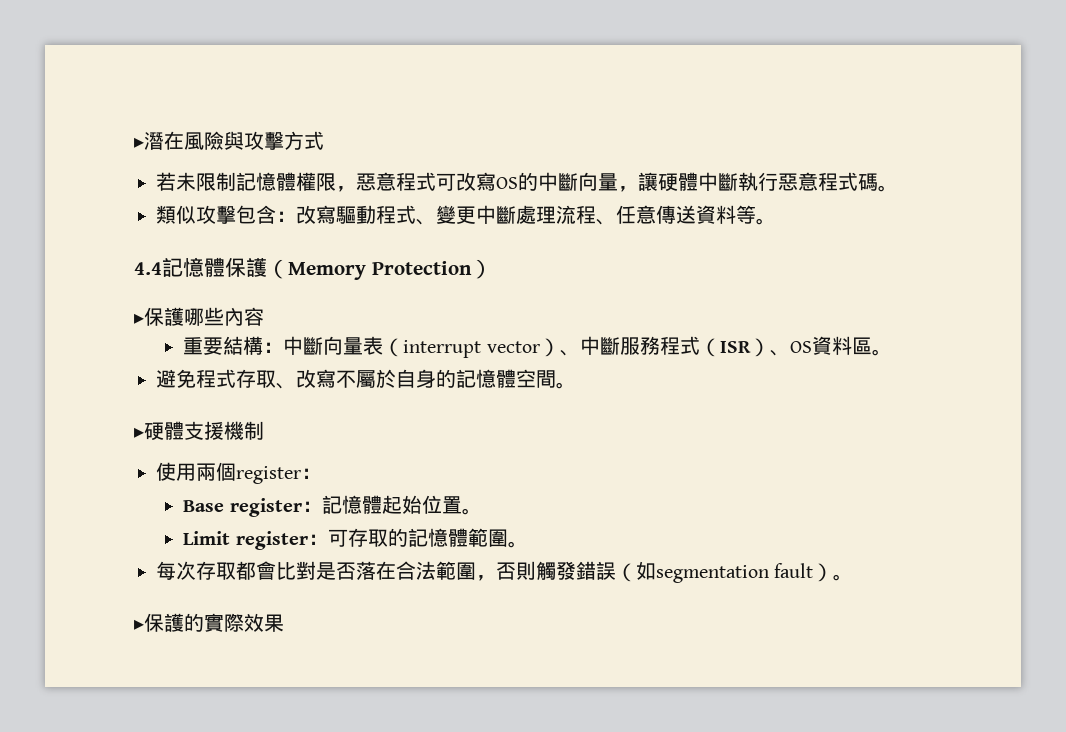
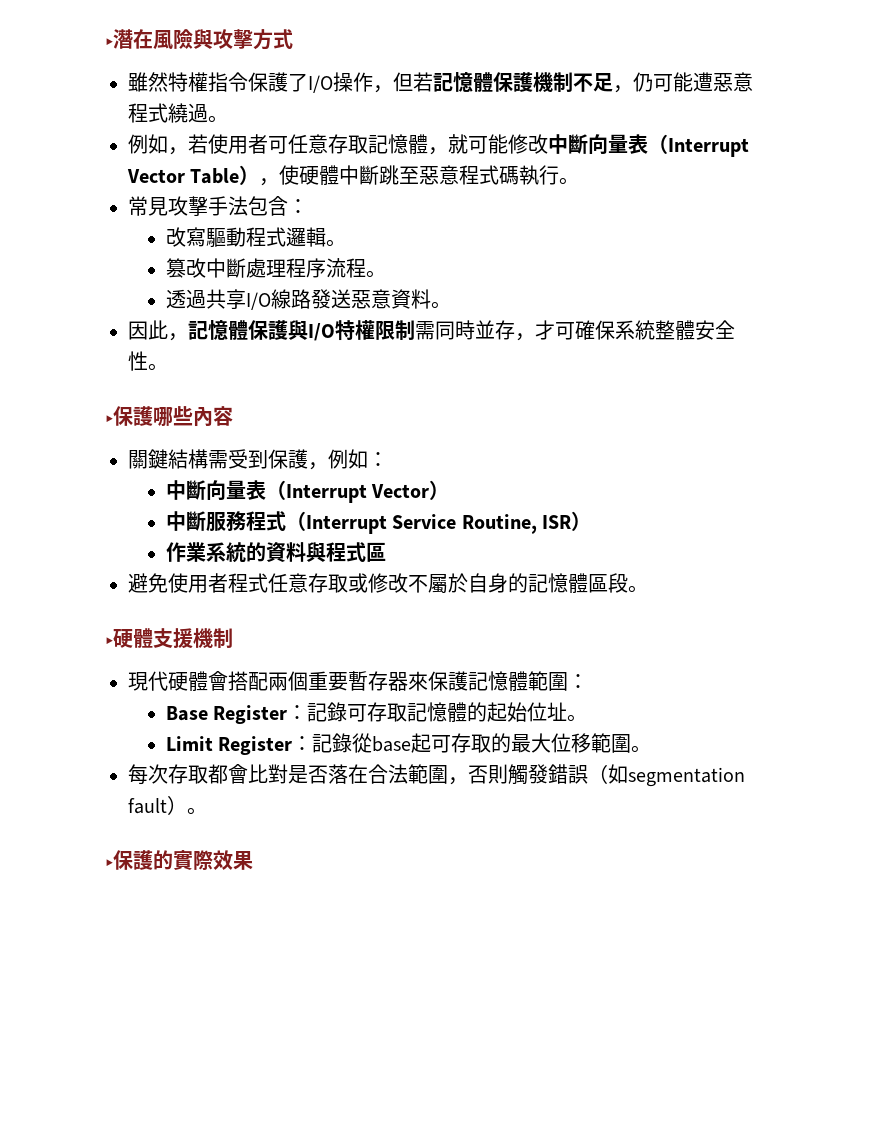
[156,172,658,192] 若未限制記憶體權限，惡意程式可改寫OS的中斷向量，讓 -> [128,72,753,93] [128,103,228,123] [128,134,749,157] [127,165,300,186] 雖然特權指令保護了I/O操作，但若記憶體保護機制不足，仍可能遭惡意程式繞過。 // 例如，若使用者可任意存取記憶體，就可能修改中斷向量表（Interrupt Vector Table），使
[738,172,778,191] 執行 -> [379,165,420,185] 跳至
[878,185,898,192] [156,205,236,224] 。 // 類似攻擊 -> [519,165,580,185] [128,196,248,217] 執行。 // 常見攻擊手法
(296, 216) none -> (308, 206) //
[416,205,776,225] [134,257,492,280] [134,307,264,326] [183,336,580,358] 、變更中斷處理流程、任意傳送資料等。 // 4.4記憶體保護（Memory Protection） // ▸保護哪些內容 // 重要結構：中斷向量表（interrupt vector）、 -> [286,227,347,247] [166,258,387,278] [166,289,452,310] [128,320,735,341] [128,351,168,371] [106,406,233,427] [128,449,388,470] [166,480,450,503] 邏輯。 // 篡改中斷處理程序流程。 // 透過共享I/O線路發送惡意資料。 // 因此，記憶體保護與I/O特權限制需同時並存，才可確保系統整體安全性。 // ▸保護哪些內容 // 關鍵結構需受到保護，例如： // 中斷向量表（Interrupt Vector） //
(720, 347) none -> [306,514,537,534] Interrupt Service Routine,
[769,336,892,356] 、OS資料區。 -> [166,542,387,563] // 作業系統的資料與程式區
[196,369,336,389] 程式存取、改寫 -> [168,573,408,593] 使用者程式任意存取或修改
[516,369,556,388] 空間 -> [588,573,628,593] 區段
[156,462,321,484] [183,495,482,517] [183,528,468,550] 使用兩個register： // Base register：記憶體起始位置。 // Limit register：可存取的記憶體 -> [128,671,588,691] [166,702,588,724] [166,733,592,755] 現代硬體會搭配兩個重要暫存器來保護記憶體範圍： // Base Register：記錄可存取記憶體的起始位址。 // Limit Register：記錄從base起可存取的最大位移

